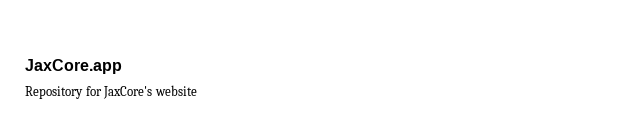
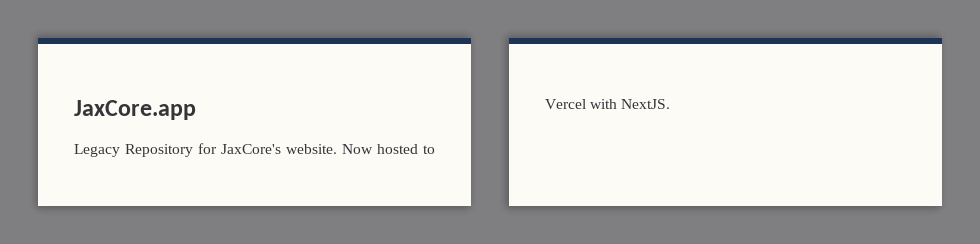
(122, 66) none -> [74,144,120,157] Legacy
[154,85,197,96] website -> [286,144,435,154] [545,99,671,109] website. Now hosted to Vercel with NextJS.

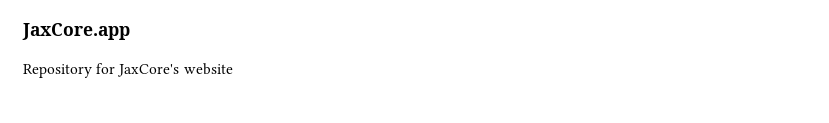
[74,144,120,157] Legacy -> (130, 31) none
[286,144,435,154] [545,99,671,109] website. Now hosted to Vercel with NextJS. -> [183,63,233,75] website

